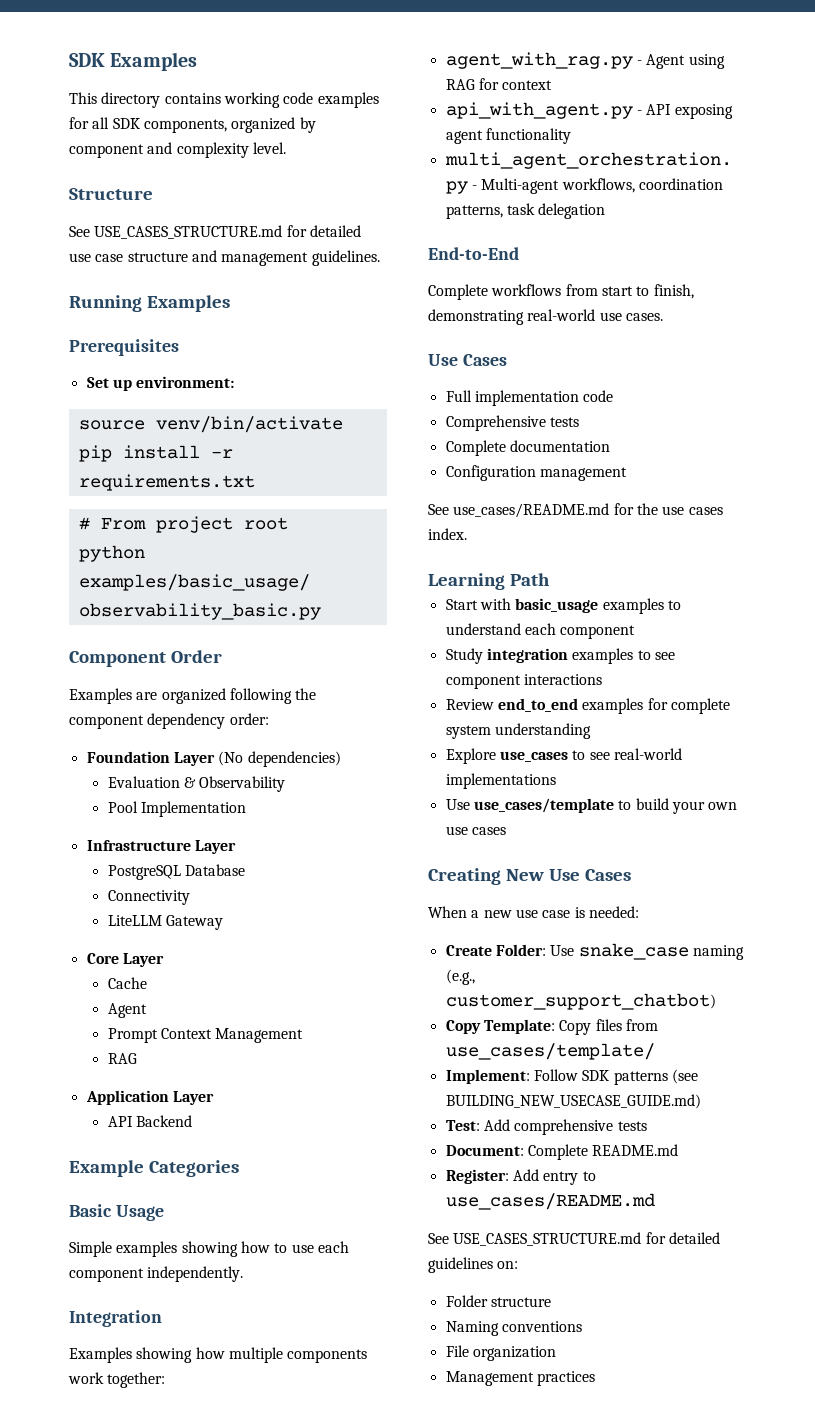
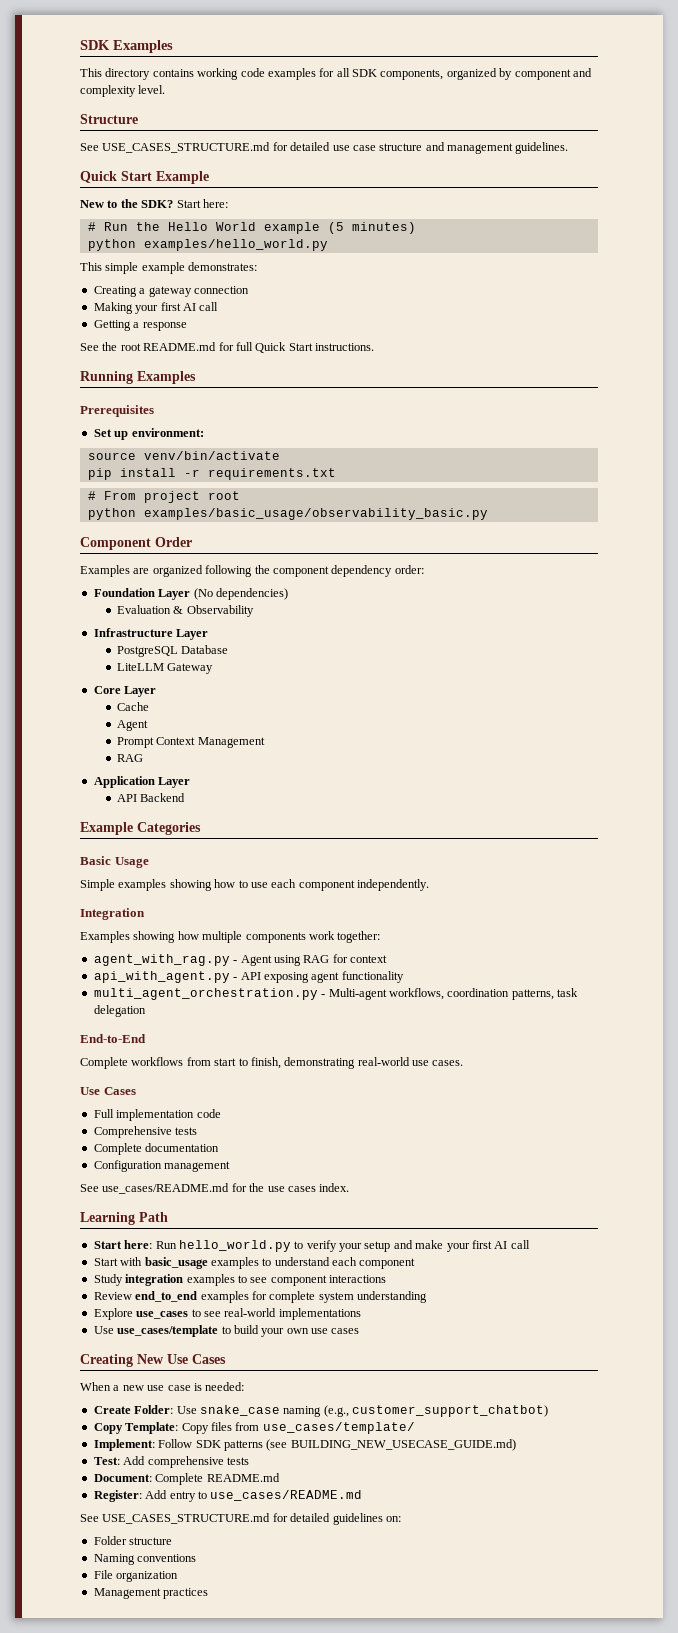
(380, 258) none -> [80,171,209,184] [80,199,228,208] [87,222,416,234] [87,239,328,251] [80,262,258,274] [93,286,249,297] [93,302,219,314] [93,320,187,331] [80,342,374,353] // Quick Start Example // New to the SDK? Start here: // # Run the Hello World example (5 minutes) // python examples/hello_world.py // This simple example demonstrates: // Creating a gateway connection // Making your first AI call // Getting a response // See the root README.md for full Quick Start instructions.
[107,801,247,817] // Pool Implementation -> (254, 611) none
[107,890,190,905] // Connectivity -> (229, 649) none
(550, 579) none -> [93,1240,530,1252] // Start here: Run hello_world.py to verify your setup and make your first AI call

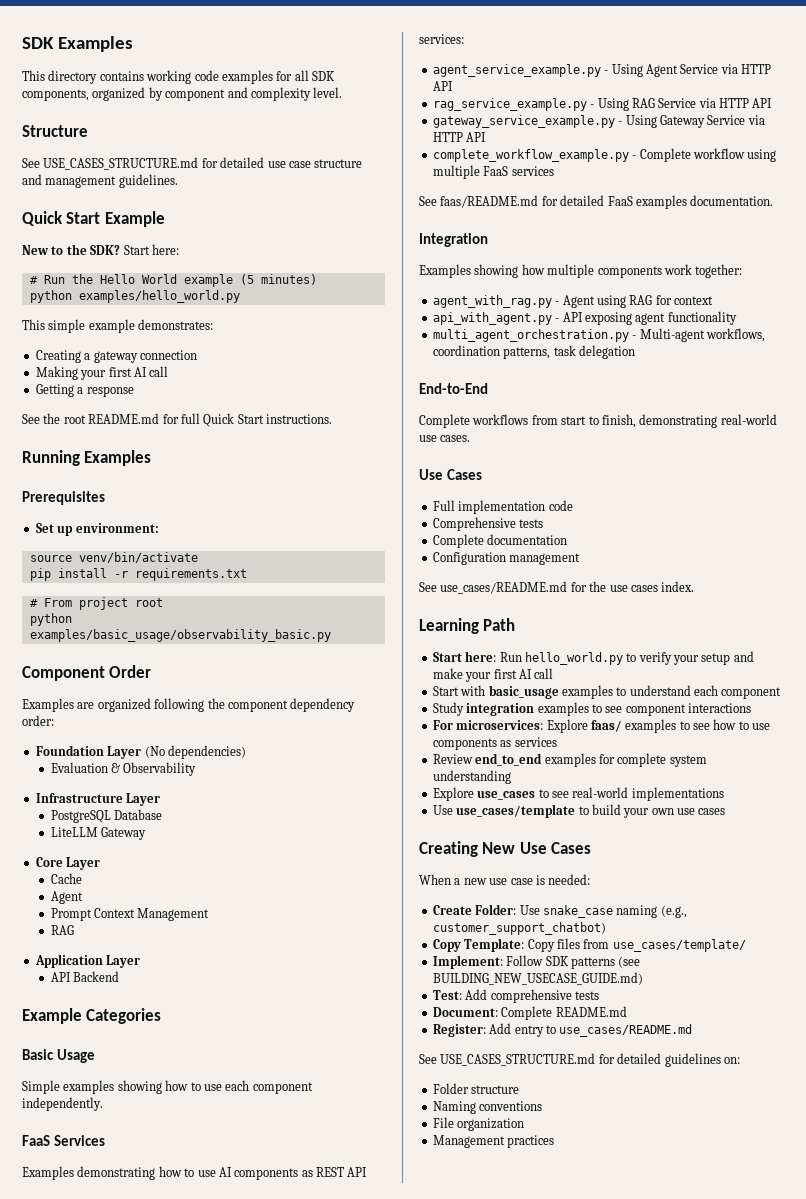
(429, 885) none -> [22,1135,105,1146] [22,1166,368,1180] [419,34,464,44] [432,64,771,77] [432,81,453,91] [432,98,773,111] [432,115,765,128] [432,132,487,142] [432,148,777,162] [432,165,554,179] [419,195,774,209] // FaaS Services // Examples demonstrating how to use AI components as REST API services: // agent_service_example.py - Using Agent Service via HTTP API // rag_service_example.py - Using RAG Service via HTTP API // gateway_service_example.py - Using Gateway Service via HTTP API // complete_workflow_example.py - Complete workflow using multiple FaaS services // See faas/README.md for detailed FaaS examples documentation.
(386, 1279) none -> [432,719,771,733] [432,737,557,750] // For microservices: Explore faas/ examples to see how to use components as services

